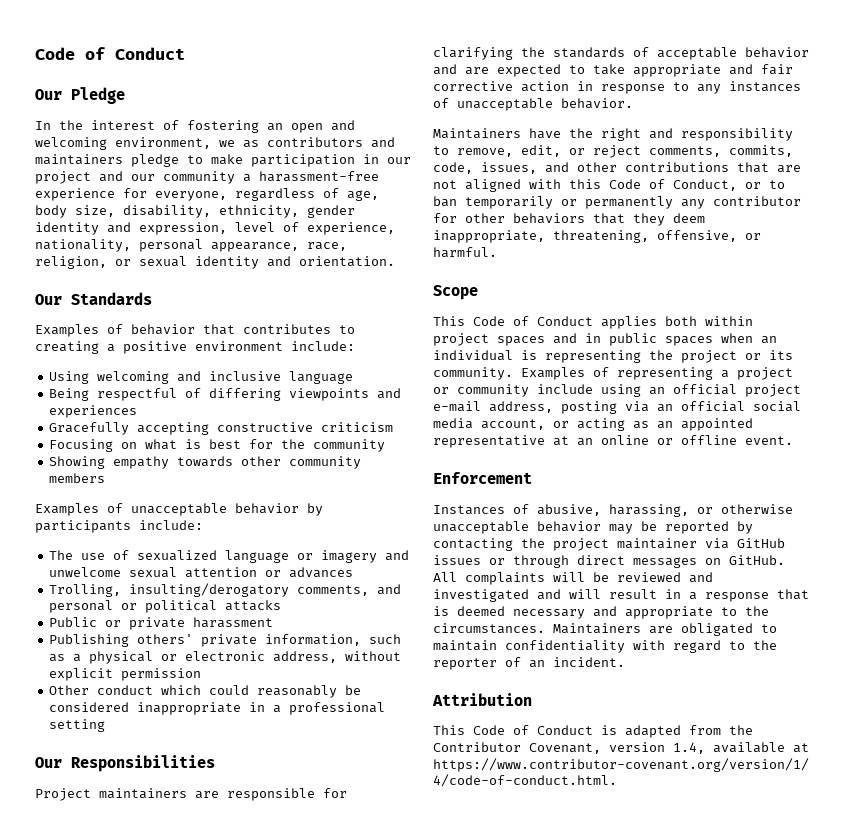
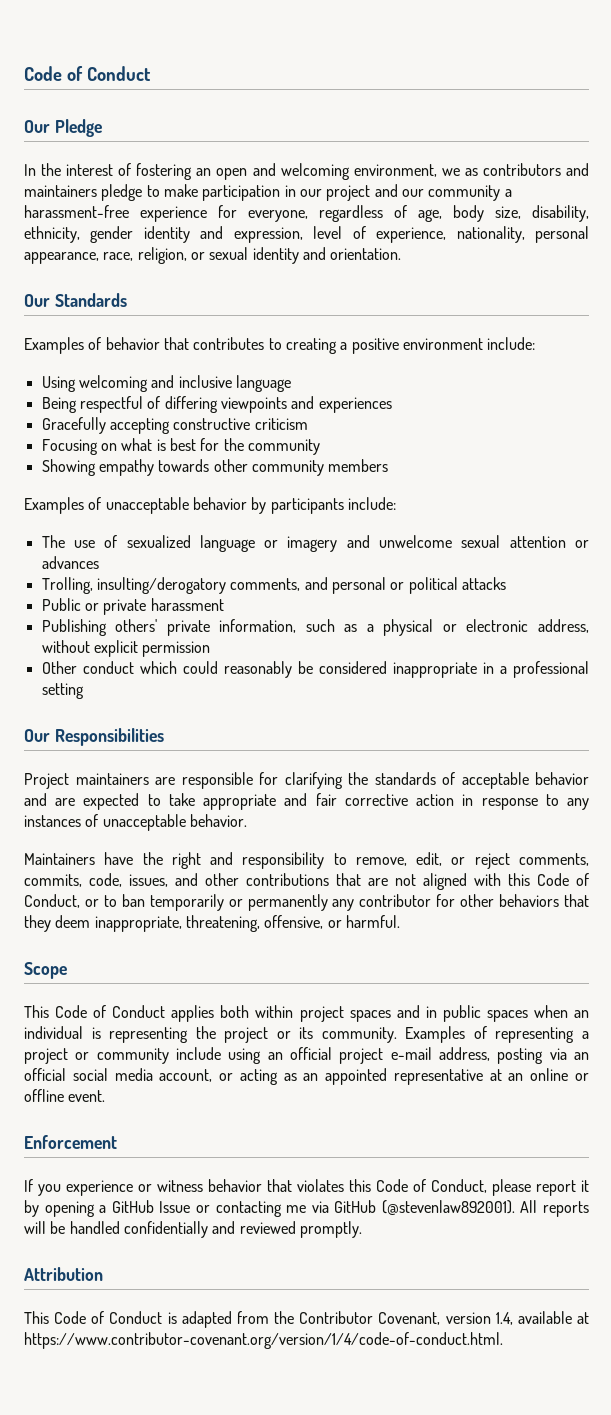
[433,504,793,517] [433,521,753,534] [433,538,785,551] [433,555,785,568] [433,572,713,585] [433,589,809,602] [433,606,769,619] [433,623,777,636] [433,640,777,653] [433,657,625,670] Instances of abusive, harassing, or otherwise unacceptable behavior may be reported by contacting the project maintainer via GitHub issues or through direct messages on GitHub. All complaints will be reviewed and investigated and will result in a response that is deemed necessary and appropriate to the circumstances. Maintainers are obligated to maintain confidentiality with regard to the reporter of an incident. -> [24,1179,589,1196] [24,1200,589,1217] [24,1221,362,1238] If you experience or witness behavior that violates this Code of Conduct, please report it by opening a GitHub Issue or contacting me via GitHub (@stevenlaw892001). All reports will be handled confidentially and reviewed promptly.

